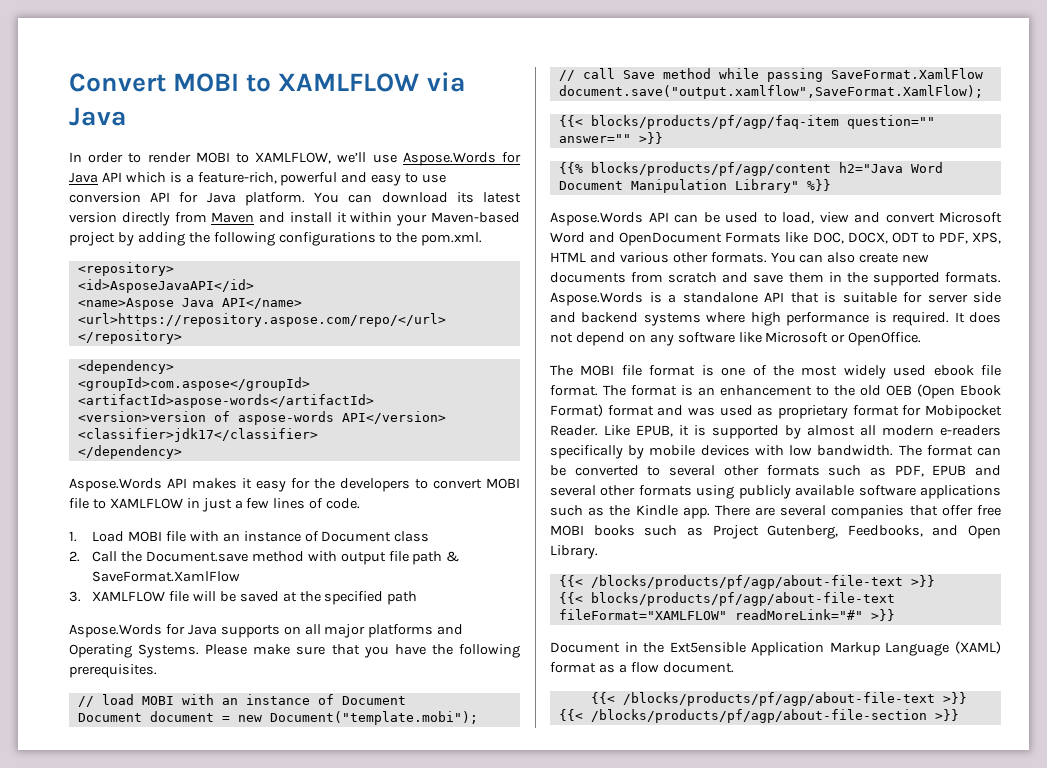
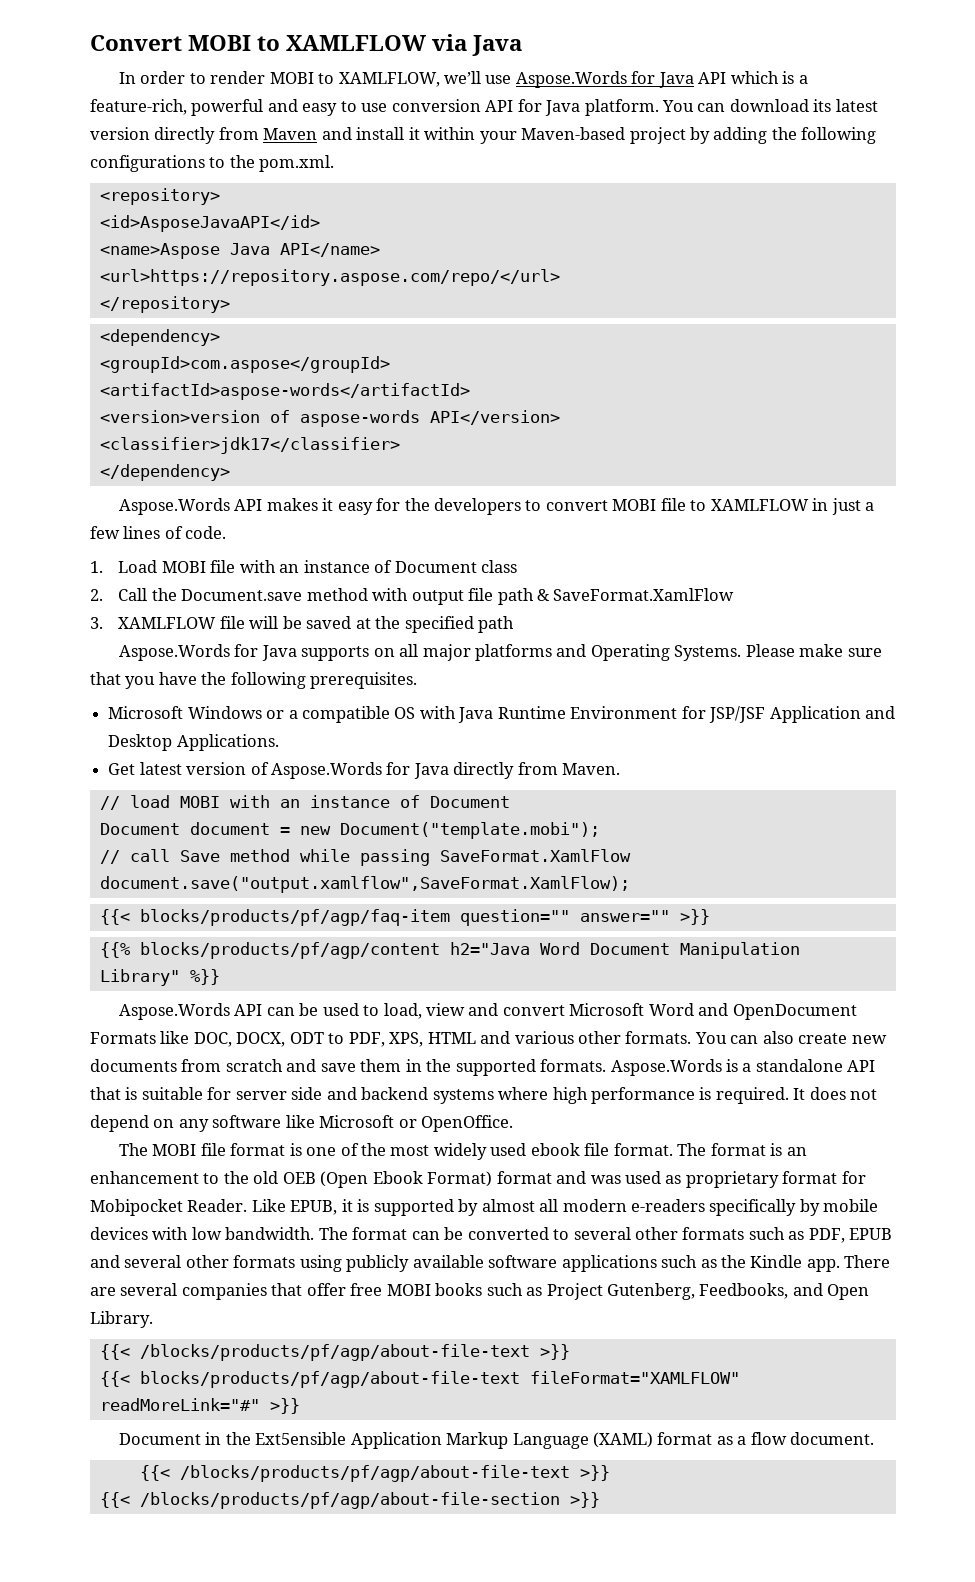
(157, 671) none -> [108,706,896,723] [108,734,279,751] [108,762,621,779] // Microsoft Windows or a compatible OS with Java Runtime Environment for JSP/JSF Application and Desktop Applications. // Get latest version of Aspose.Words for Java directly from Maven.

